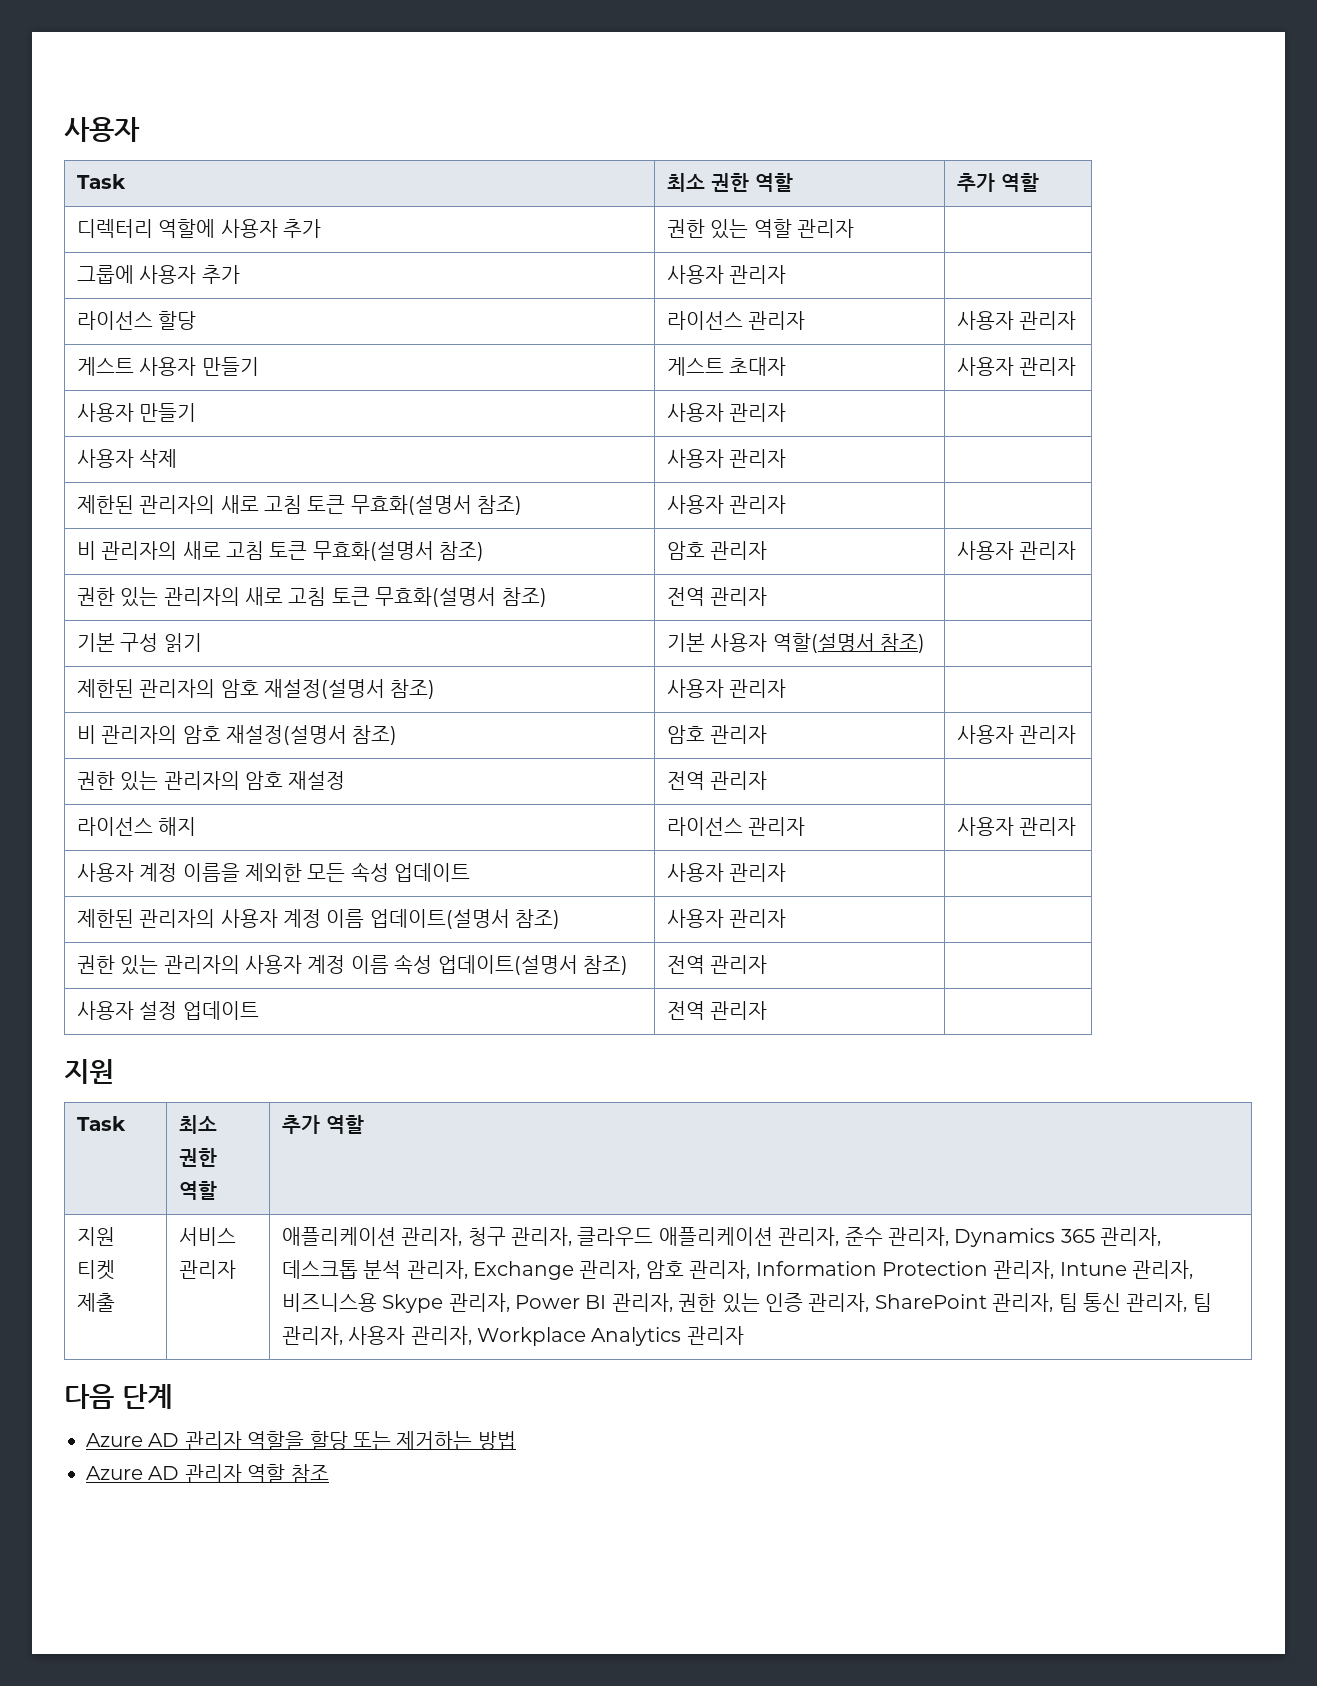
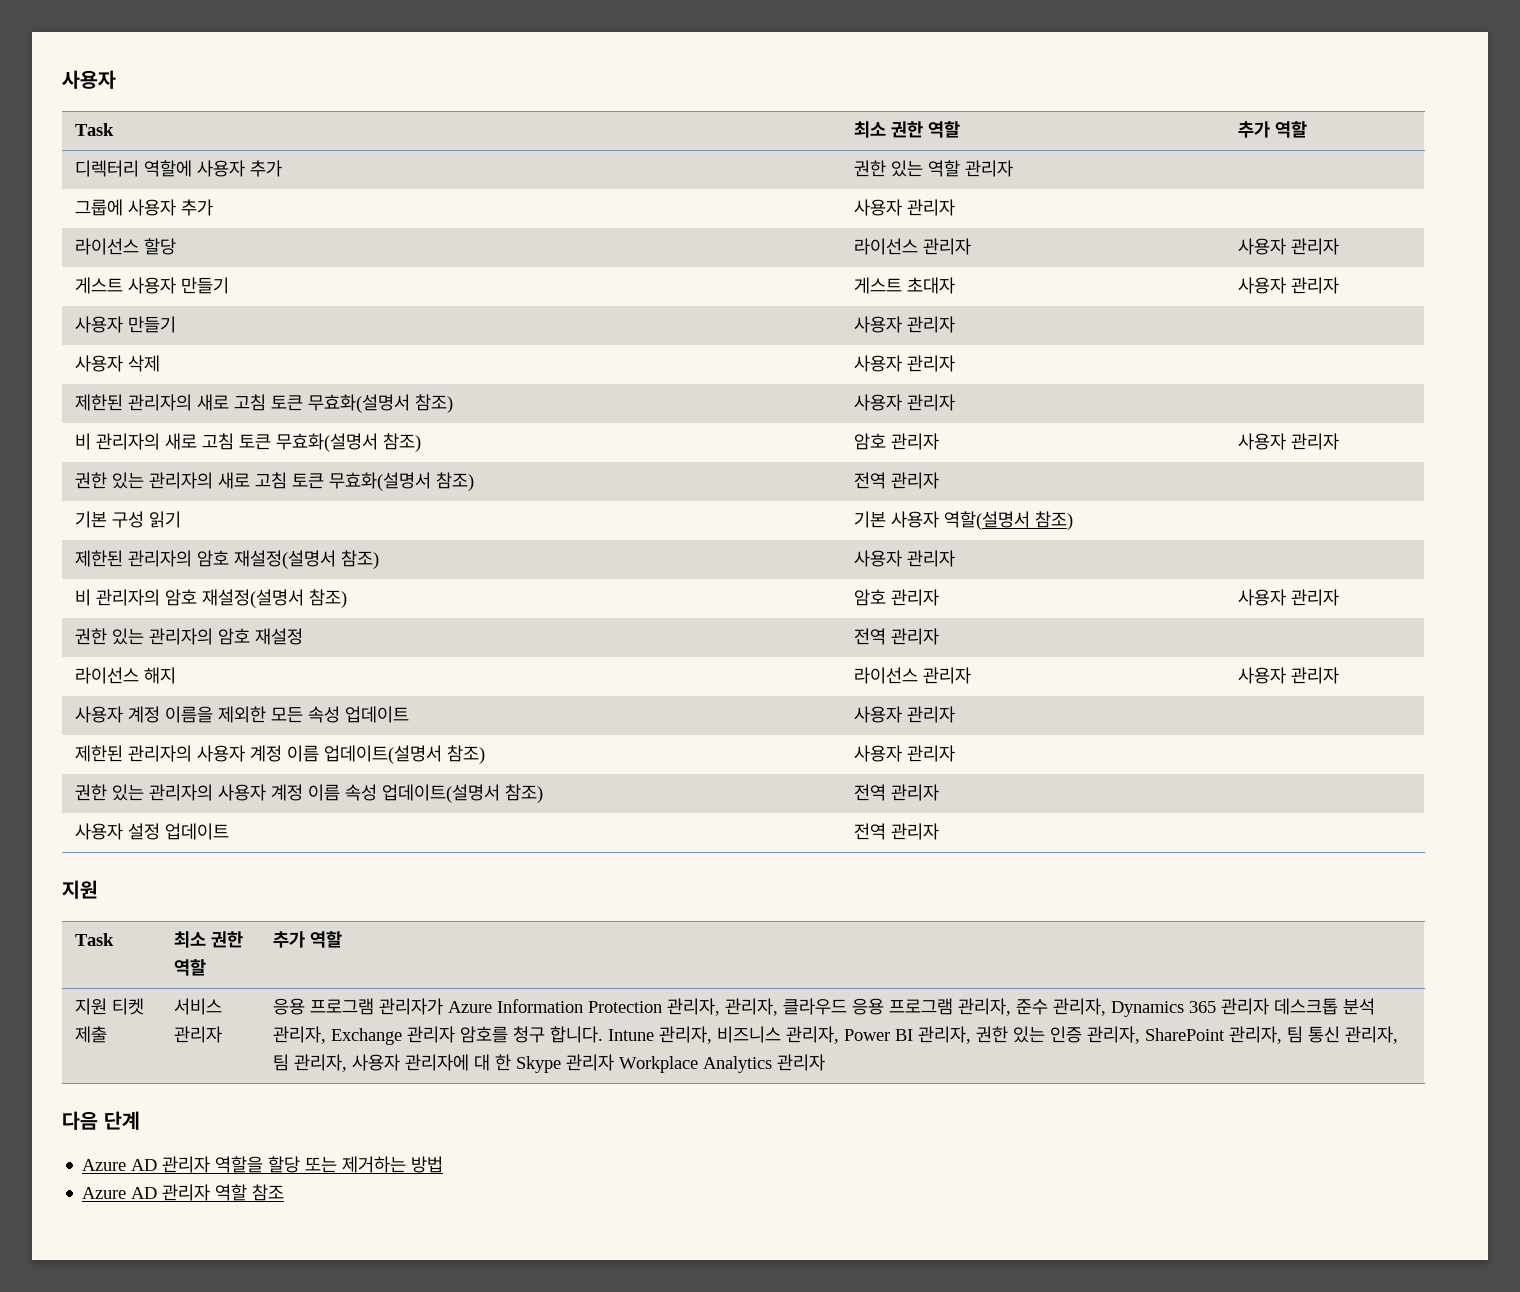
[281,1227,773,1246] 애플리케이션 관리자, 청구 관리자, 클라우드 애플리케이션 -> [272,998,953,1016] 응용 프로그램 관리자가 Azure Information Protection 관리자, 관리자, 클라우드 응용 프로그램
[1100,1227,1162,1246] 관리자, -> [1220,998,1269,1015] 관리자
[579,1260,1194,1279] [281,1293,444,1313] 관리자, 암호 관리자, Information Protection 관리자, Intune 관리자, 비즈니스용 Skype -> [406,1026,781,1044] 관리자 암호를 청구 합니다. Intune 관리자, 비즈니스
[410,1326,472,1345] 관리자, -> [404,1054,614,1073] 관리자에 대 한 Skype 관리자

